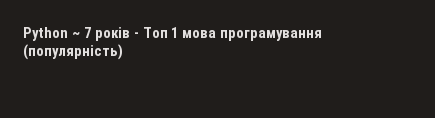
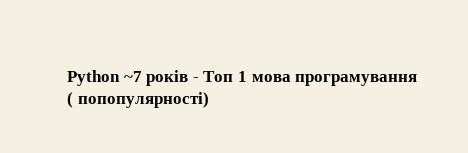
[71,27,91,38] ~ 7 -> [123,71,142,82] ~7
[23,44,123,60] (популярність) -> [67,92,209,108] ( попопулярності)

